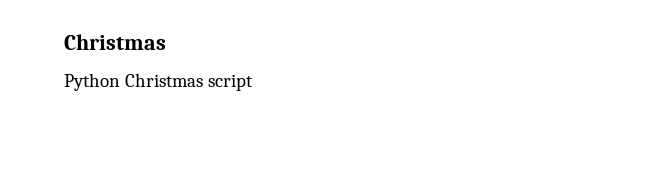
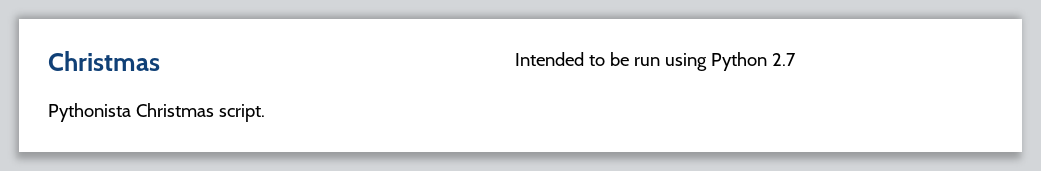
[64,73,254,91] Python Christmas script -> [48,103,265,122] [515,52,796,71] Pythonista Christmas script. // Intended to be run using Python 2.7

